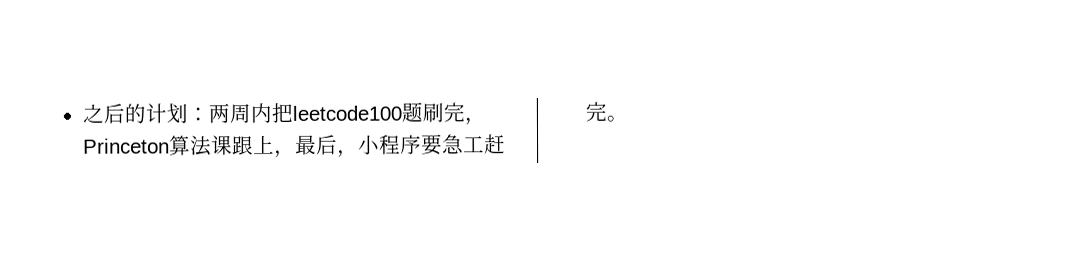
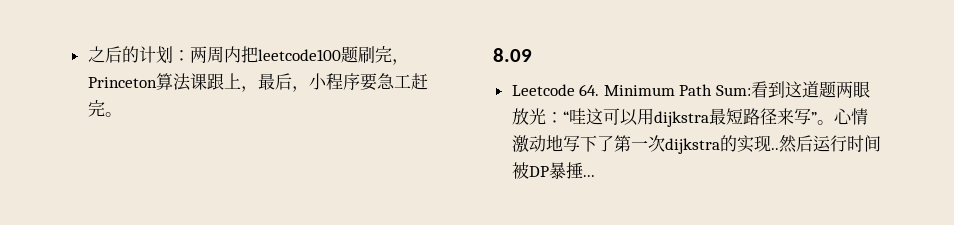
(628, 118) none -> [493,48,532,62] [511,81,871,98] [511,108,868,127] [511,135,881,154] [511,162,595,179] // 8.09 // Leetcode 64. Minimum Path Sum:看到这道题两眼放光：“哇这可以用dijkstra最短路径来写”。心情激动地写下了第一次dijkstra的实现..然后运行时间被DP暴捶...

